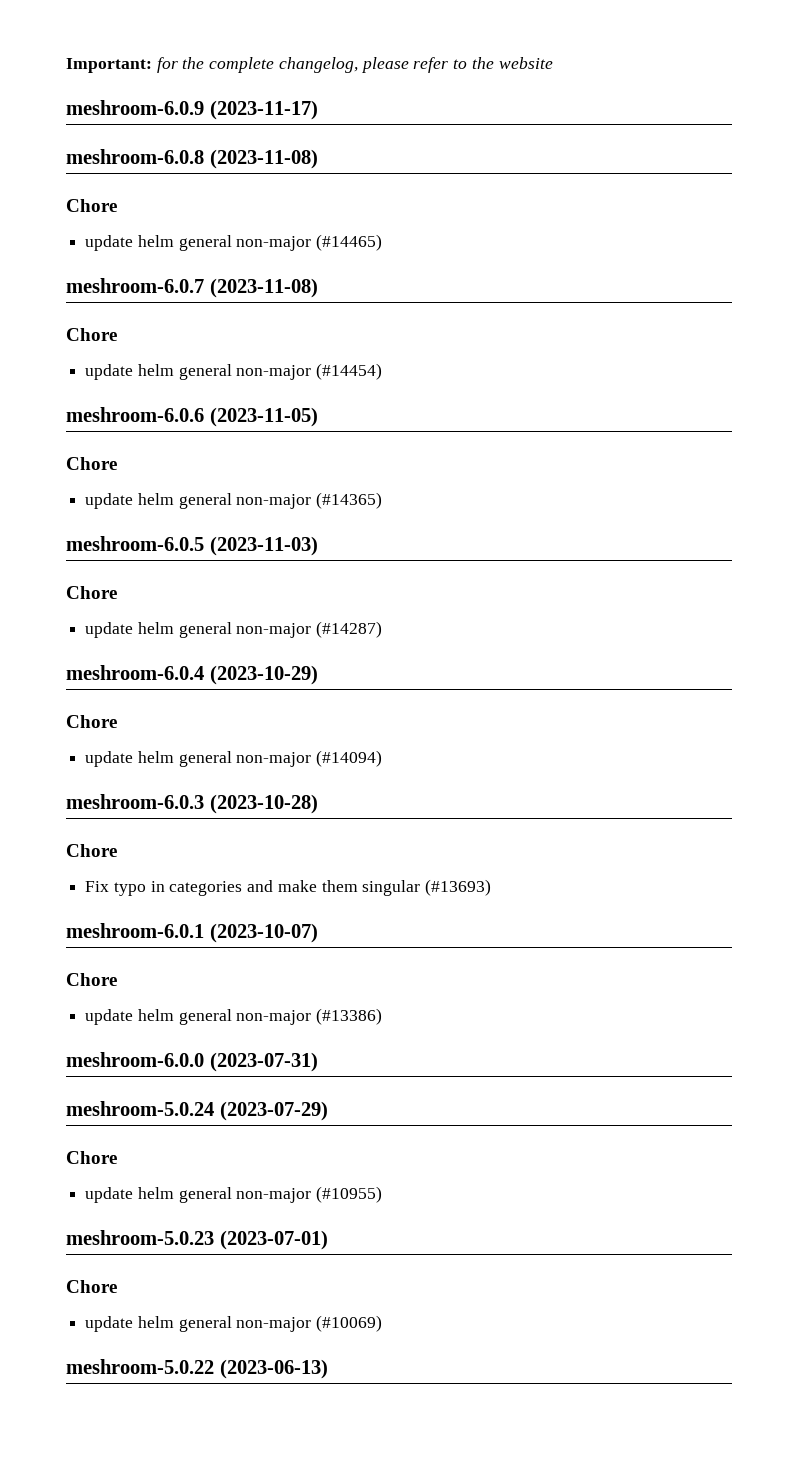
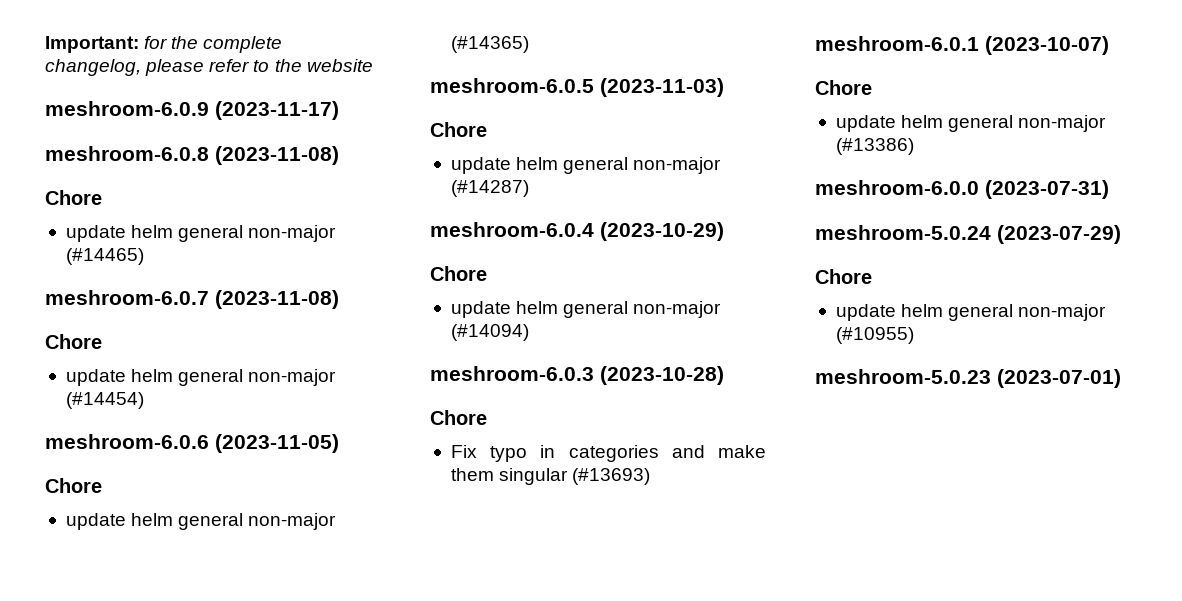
[66,1280,117,1293] [85,1315,383,1332] [66,1359,328,1379] // Chore // update helm general non-major (#10069) // meshroom-5.0.22 (2023-06-13) -> (1121, 378) none

